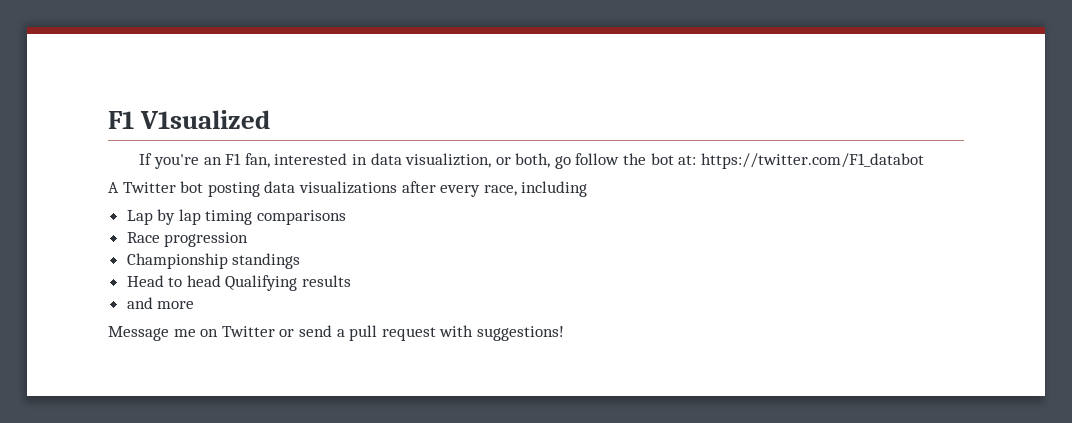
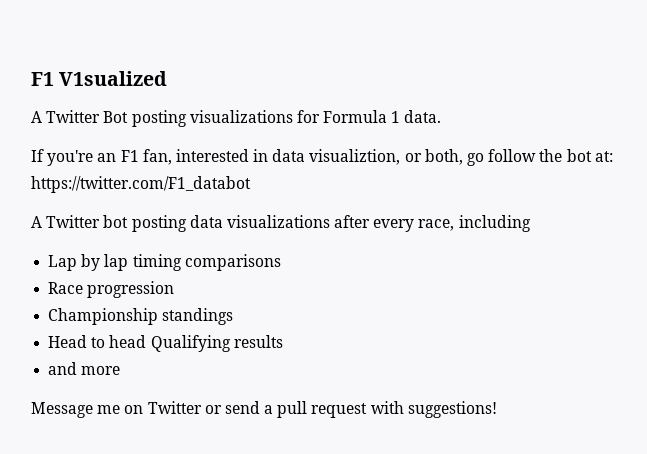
(271, 119) none -> [31,110,442,127] // A Twitter Bot posting visualizations for Formula 1 data.

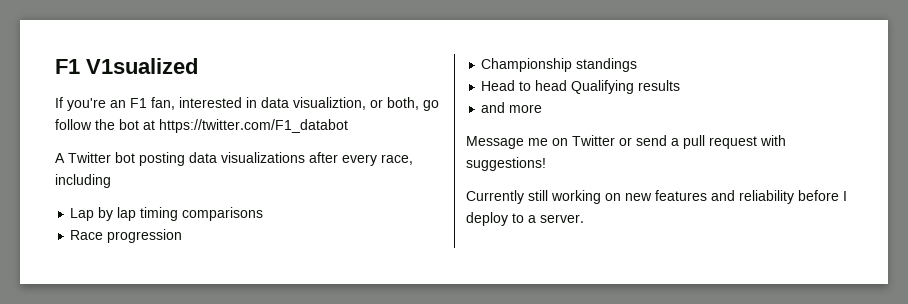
[31,110,442,127] // A Twitter Bot posting visualizations for Formula 1 data. -> (198, 66) none
[594,151,613,162] at: -> [143,120,155,130] at
(497, 409) none -> [466,190,847,204] [466,212,584,226] // Currently still working on new features and reliability before I deploy to a server.

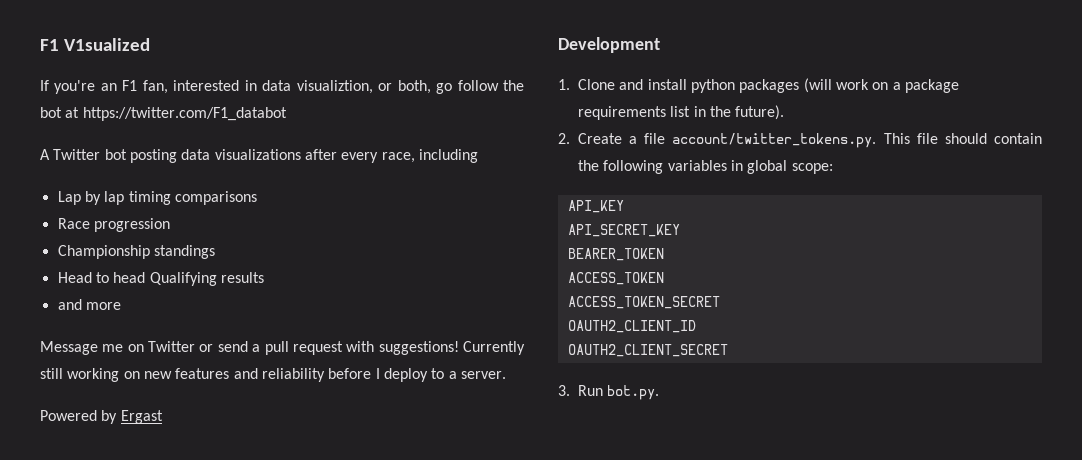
(546, 164) // -> (459, 348) none
(584, 218) none -> [40,410,163,424] [558,37,660,53] [558,78,959,93] [578,105,785,120] [558,133,1042,148] [578,160,833,174] [567,200,624,213] [567,224,680,237] [567,248,664,261] [567,272,664,285] [567,296,720,309] [567,320,696,333] [567,344,728,357] [558,385,660,400] // Powered by Ergast // Development // 1. Clone and install python packages (will work on a package requirements list in the future). // 2. Create a file account/twitter_tokens.py. This file should contain the following variables in global scope: // API_KEY // API_SECRET_KEY // BEARER_TOKEN // ACCESS_TOKEN // ACCESS_TOKEN_SECRET // OAUTH2_CLIENT_ID // OAUTH2_CLIENT_SECRET // 3. Run bot.py.

